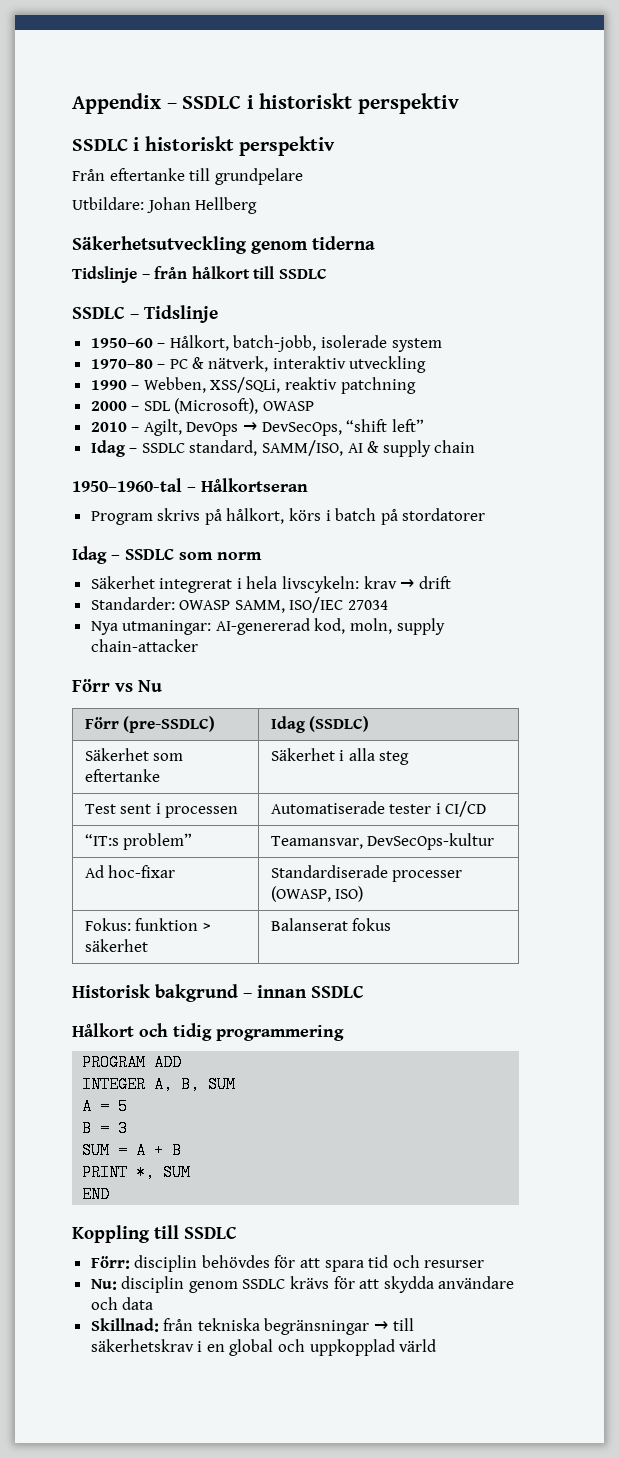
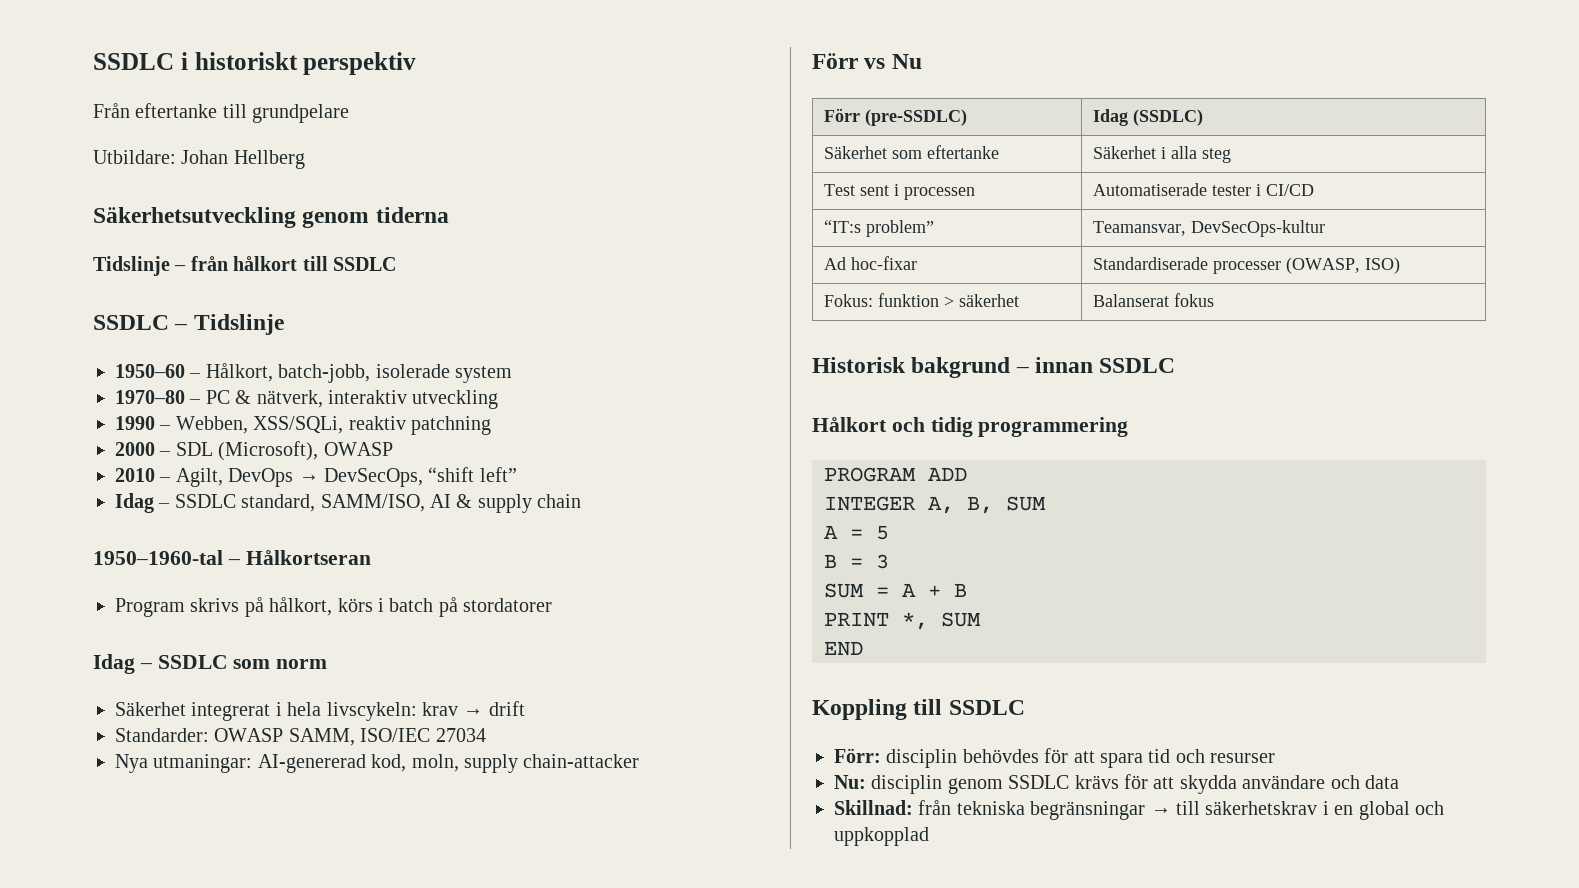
[72,93,459,114] Appendix – SSDLC i historiskt perspektiv // -> (93, 61) none
[399,1339,437,1352] värld -> (929, 836) none

